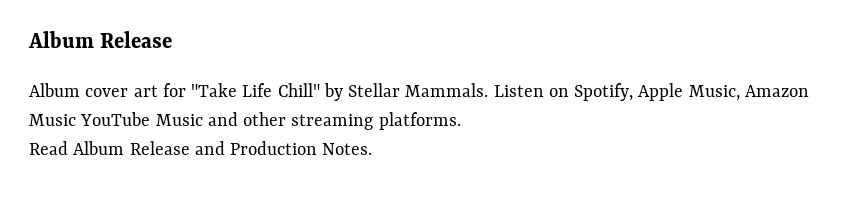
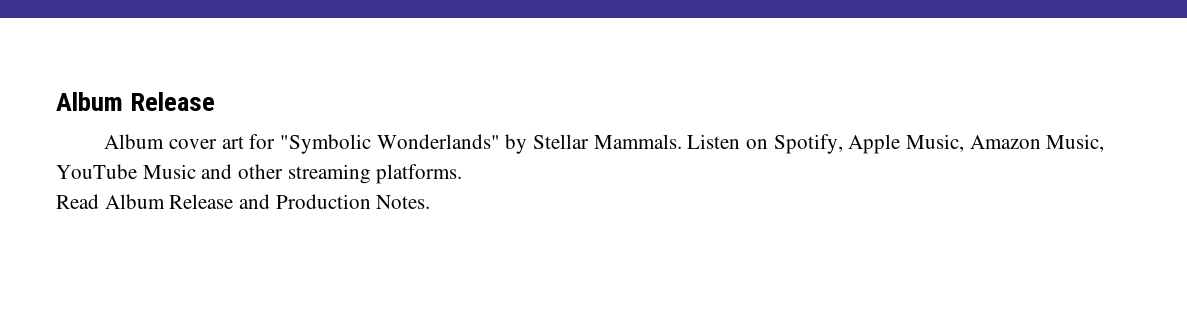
[191,83,320,97] "Take Life Chill" -> [280,134,500,154] "Symbolic Wonderlands"
[29,114,76,126] Music -> [1046,134,1105,152] Music,

